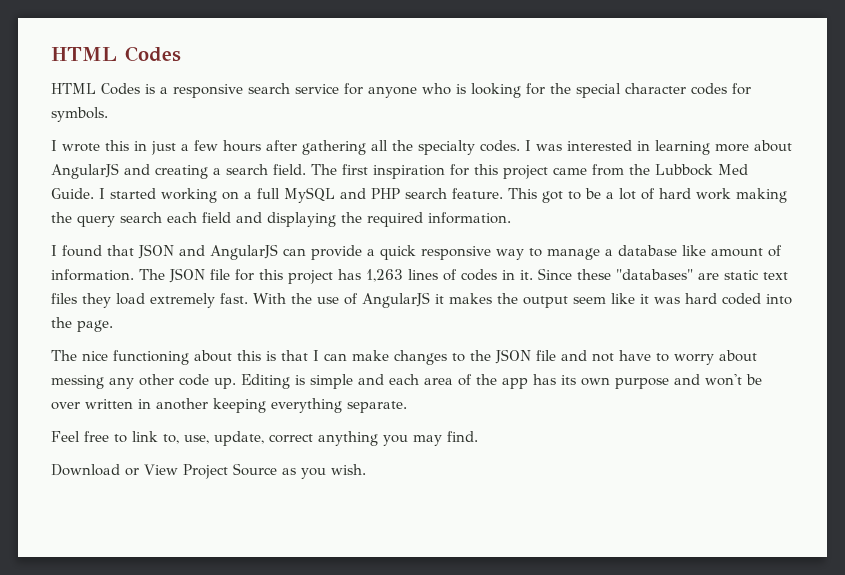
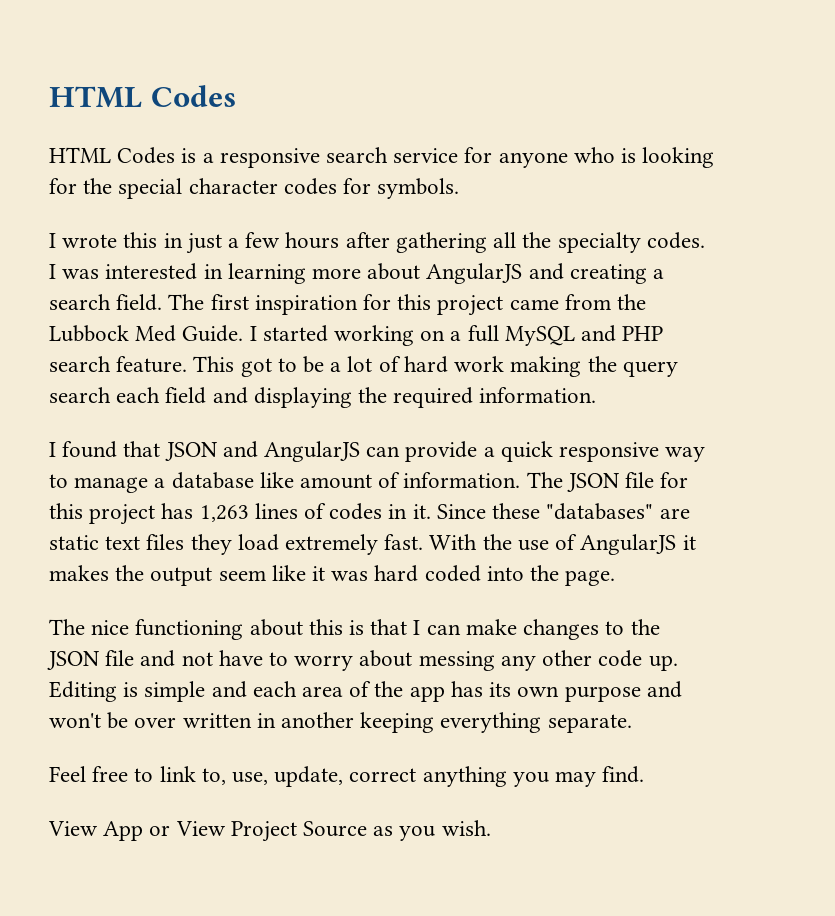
[51,464,120,476] Download -> [48,821,144,841] View App

